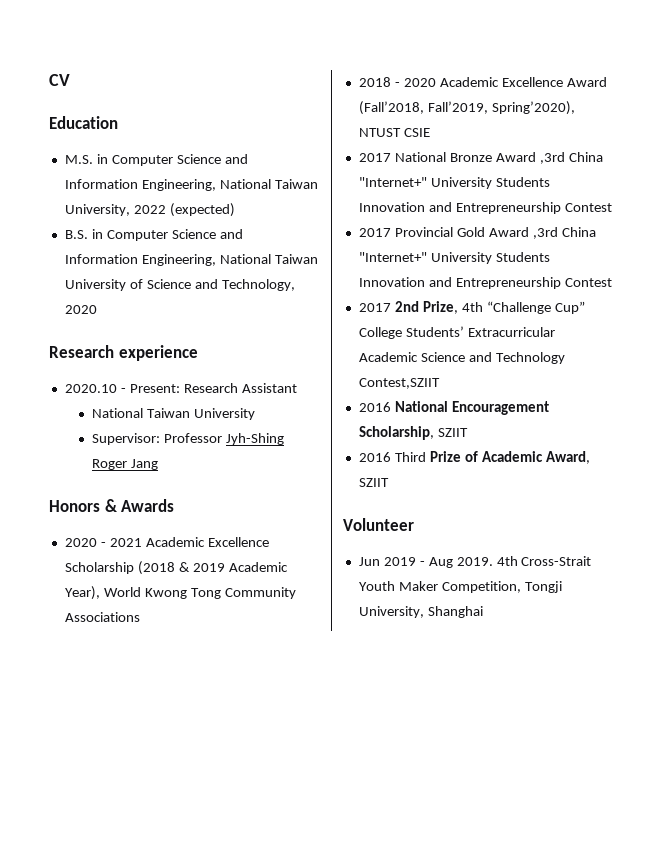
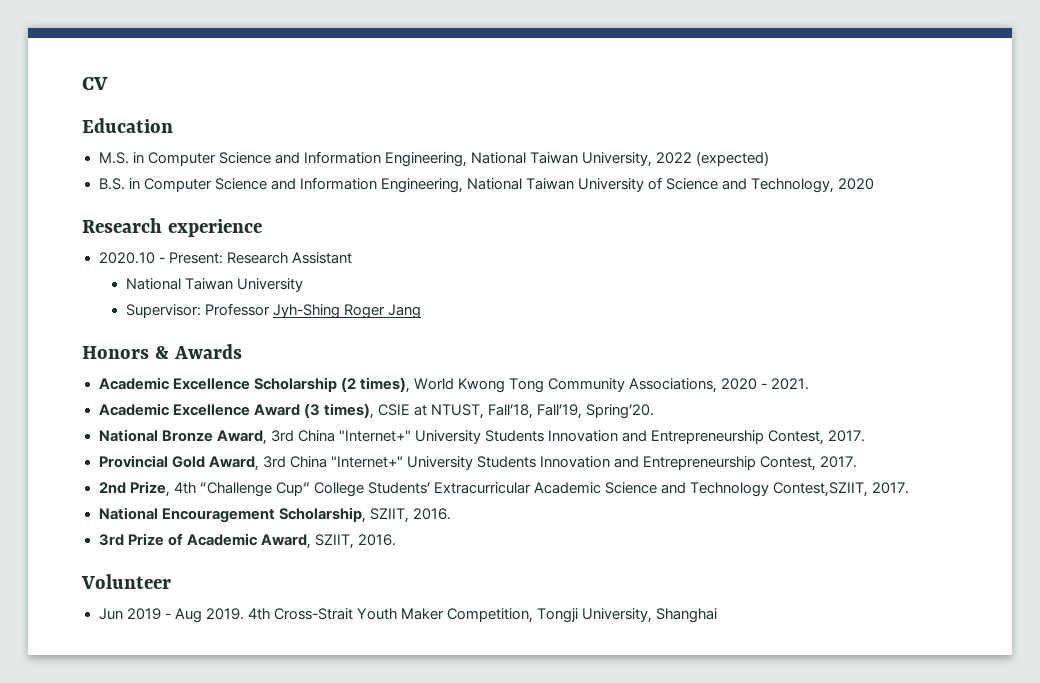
[64,537,269,547] [64,561,288,575] [64,586,296,600] [64,612,140,622] [358,77,607,87] [358,101,575,115] [358,128,430,137] [358,152,603,164] [358,177,550,189] [358,202,612,214] [358,227,596,239] [358,252,550,264] [358,277,612,289] [358,303,391,312] 2020 - 2021 Academic Excellence Scholarship (2018 & 2019 Academic Year), World Kwong Tong Community Associations // 2018 - 2020 Academic Excellence Award (Fall’2018, Fall’2019, Spring’2020), NTUST CSIE // 2017 National Bronze Award ,3rd China "Internet+" University Students Innovation and Entrepreneurship Contest // 2017 Provincial Gold Award ,3rd China "Internet+" University Students Innovation and Entrepreneurship Contest // 2017 -> [98,377,810,393] [98,403,655,419] [98,429,866,445] [98,455,858,471] Academic Excellence Scholarship (2 times), World Kwong Tong Community Associations, 2020 - 2021. // Academic Excellence Award (3 times), CSIE at NTUST, Fall’18, Fall’19, Spring’20. // National Bronze Award, 3rd China "Internet+" University Students Innovation and Entrepreneurship Contest, 2017. // Provincial Gold Award, 3rd China "Internet+" University Students Innovation and Entrepreneurship Contest, 2017. //
[358,378,440,389] [358,402,391,412] Contest,SZIIT // 2016 -> [773,482,910,497] Contest,SZIIT, 2017. //
[437,428,468,437] [358,452,426,462] SZIIT // 2016 Third -> [369,508,451,523] [98,534,124,546] SZIIT, 2016. // 3rd
[358,478,389,487] SZIIT -> [314,534,396,549] SZIIT, 2016.

